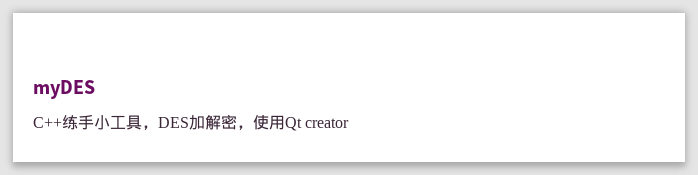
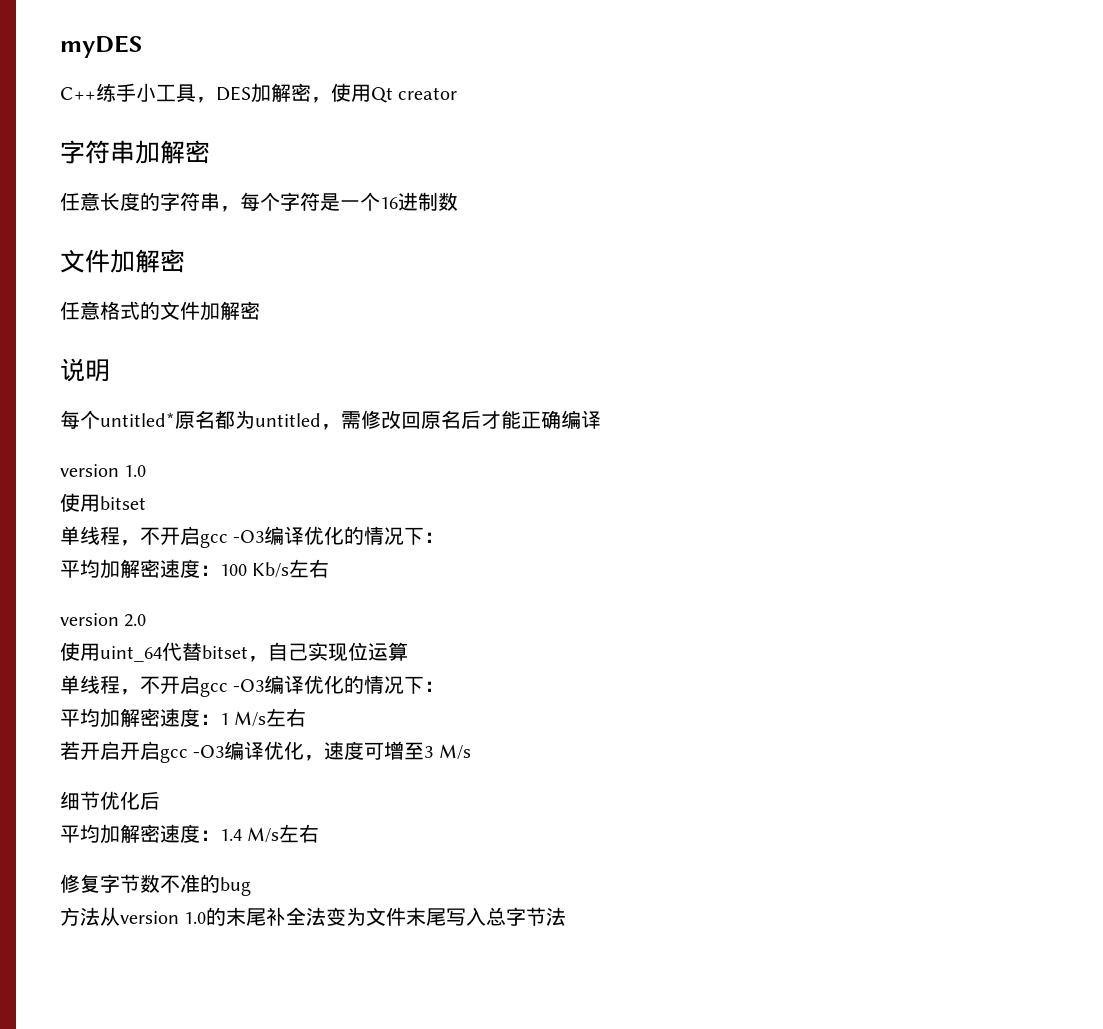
(350, 123) none -> [60,140,210,164] [60,192,458,212] [60,249,185,273] [60,301,260,321] [60,358,110,382] [60,410,601,430] [60,464,147,477] [60,493,146,512] [60,526,445,548] [60,559,330,579] [60,613,147,627] [60,642,408,662] [60,675,445,697] [60,708,307,728] [60,741,471,763] [60,791,160,810] [60,824,320,844] [60,874,251,896] [60,907,567,926] // 字符串加解密 // 任意长度的字符串，每个字符是一个16进制数 // 文件加解密 // 任意格式的文件加解密 // 说明 // 每个untitled*原名都为untitled，需修改回原名后才能正确编译 // version 1.0 // 使用bitset // 单线程，不开启gcc -O3编译优化的情况下： // 平均加解密速度：100 Kb/s左右 // version 2.0 // 使用uint_64代替bitset，自己实现位运算 // 单线程，不开启gcc -O3编译优化的情况下： // 平均加解密速度：1 M/s左右 // 若开启开启gcc -O3编译优化，速度可增至3 M/s // 细节优化后 // 平均加解密速度：1.4 M/s左右 // 修复字节数不准的bug // 方法从version 1.0的末尾补全法变为文件末尾写入总字节法

